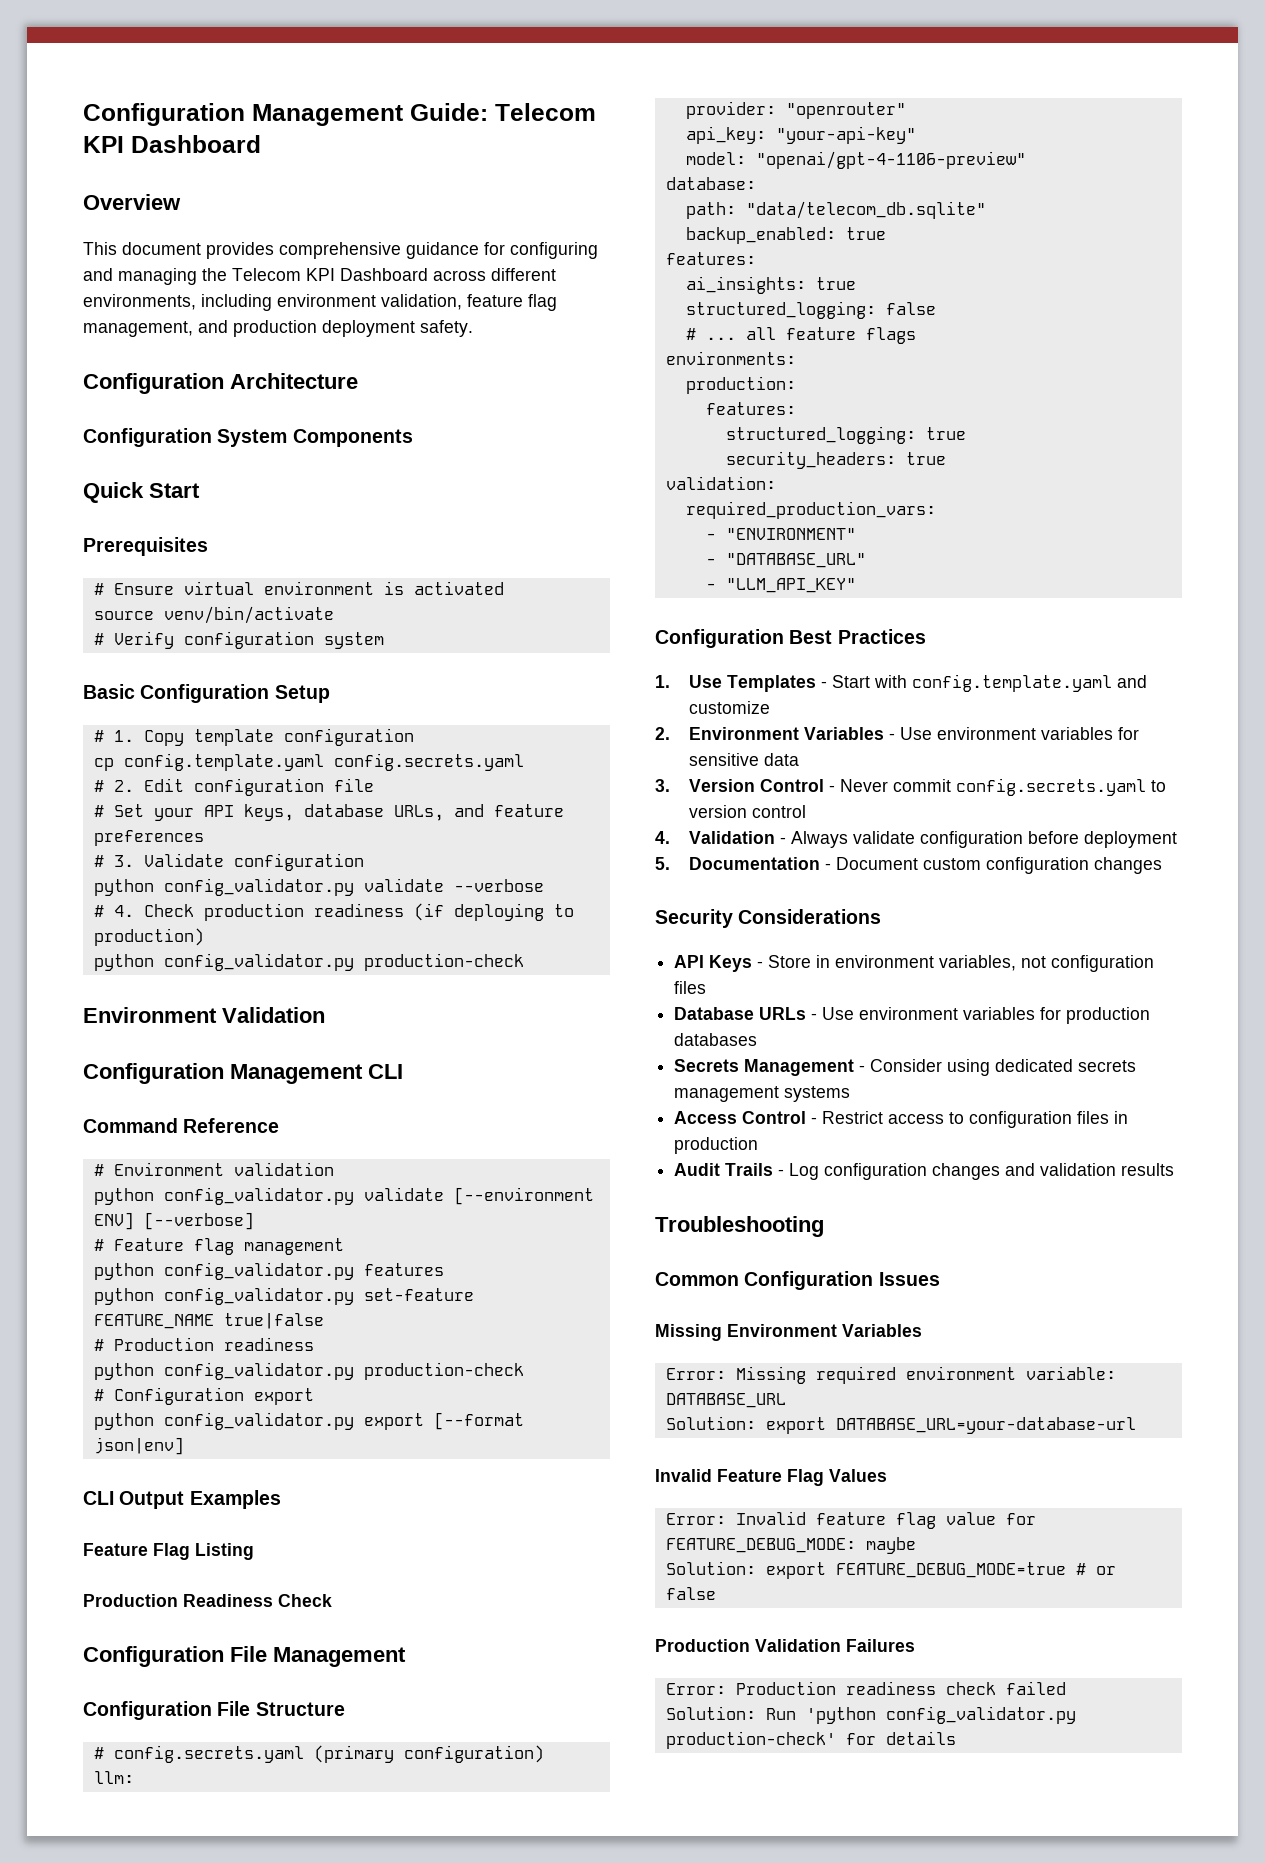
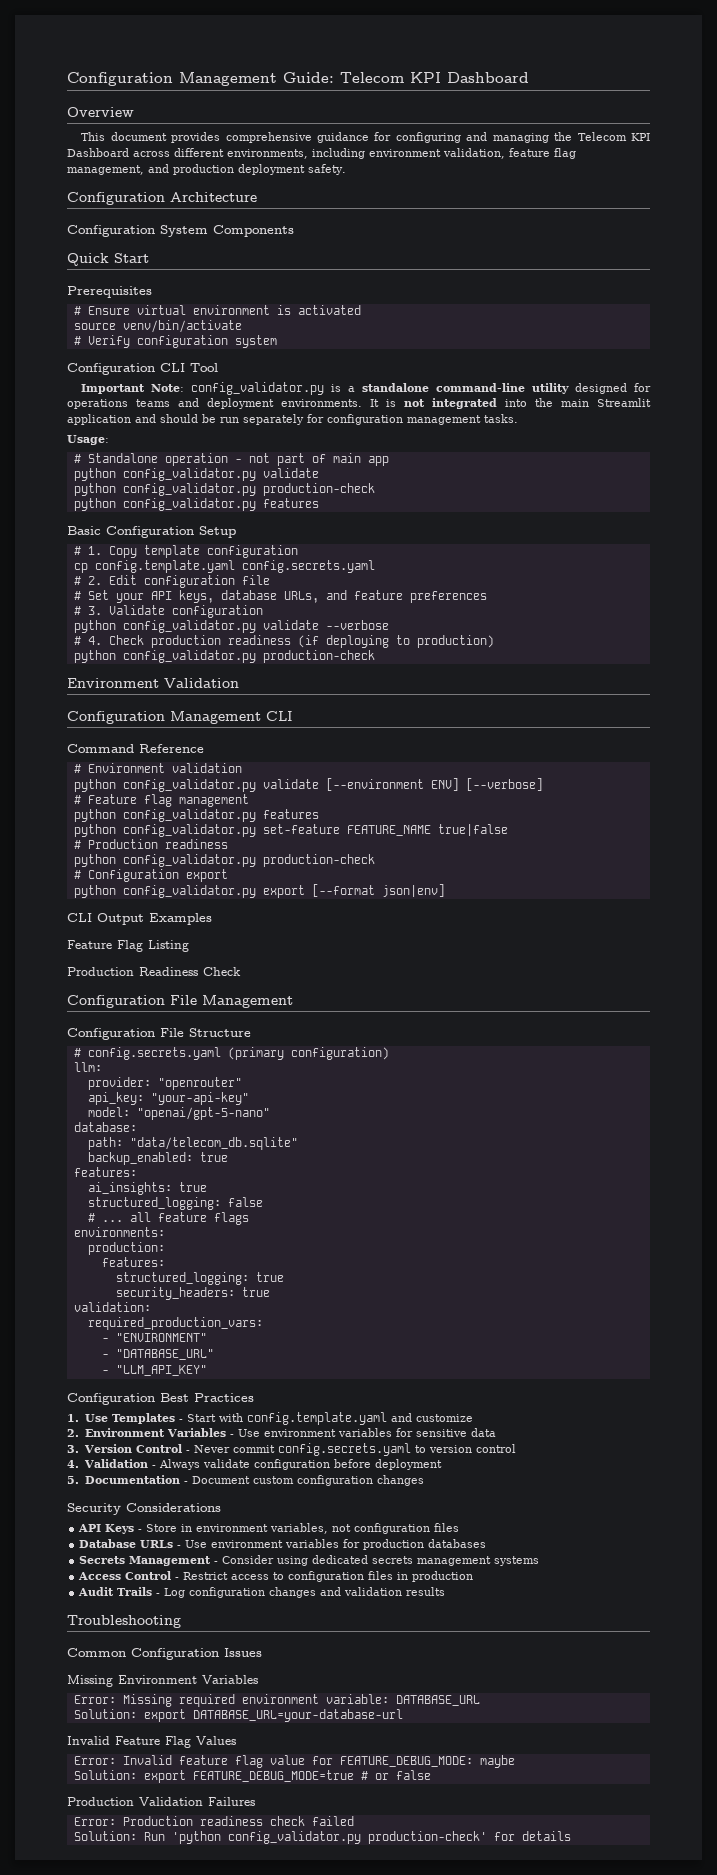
(384, 640) none -> [67,363,218,375] [81,382,651,395] [67,398,651,409] [67,414,518,425] [67,435,109,445] [73,453,389,466] [73,468,319,481] [73,483,375,496] [73,498,319,511] // Configuration CLI Tool // Important Note: config_validator.py is a standalone command-line utility designed for operations teams and deployment environments. It is not integrated into the main Streamlit application and should be run separately for configuration management tasks. // Usage: // # Standalone operation - not part of main app // python config_validator.py validate // python config_validator.py production-check // python config_validator.py features
[755,151,1026,169] "openai/gpt-4-1106-preview" -> [136,1107,270,1120] "openai/gpt-5-nano"

